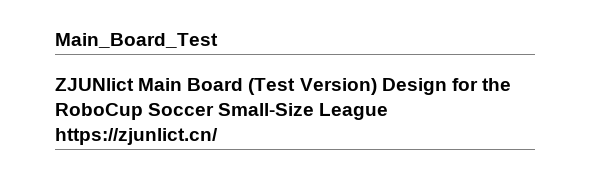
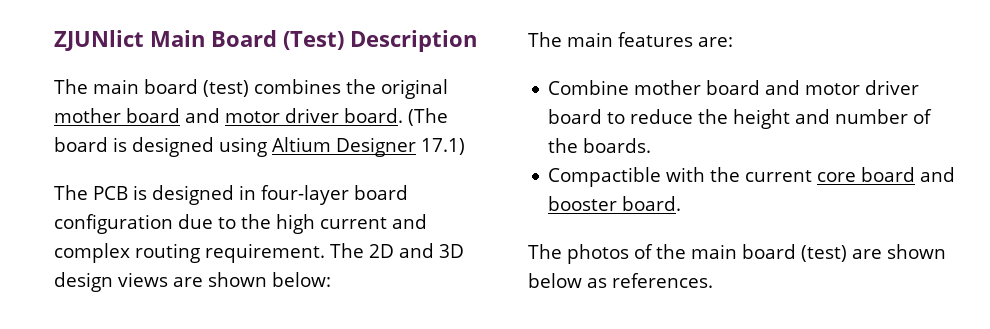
[55,33,218,48] Main_Board_Test // -> (54, 40) none
[248,78,511,95] [55,103,389,120] [55,128,218,145] (Test Version) Design for the RoboCup Soccer Small-Size League https://zjunlict.cn/ -> [283,30,477,52] [54,79,448,99] [54,108,448,126] [54,137,465,157] [54,185,408,205] [54,214,427,234] [54,243,464,263] [54,272,331,292] [528,32,733,47] [548,80,920,95] [548,109,933,129] [548,138,652,153] [548,167,956,187] [548,196,682,211] [528,244,946,264] [528,273,713,288] (Test) Description // The main board (test) combines the original mother board and motor driver board. (The board is designed using Altium Designer 17.1) // The PCB is designed in four-layer board configuration due to the high current and complex routing requirement. The 2D and 3D design views are shown below: // The main features are: // Combine mother board and motor driver board to reduce the height and number of the boards. // Compactible with the current core board and booster board. // The photos of the main board (test) are shown below as references.

